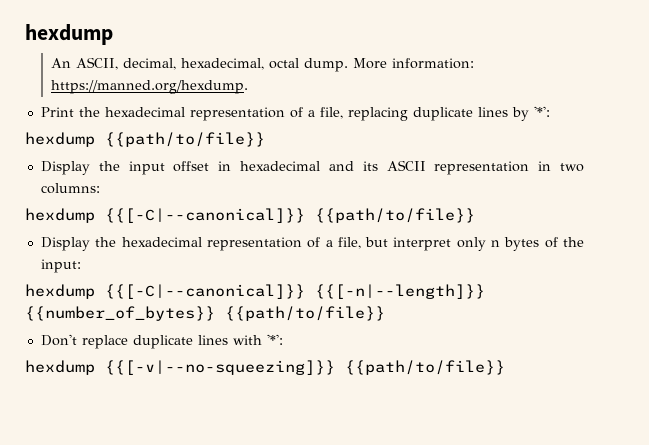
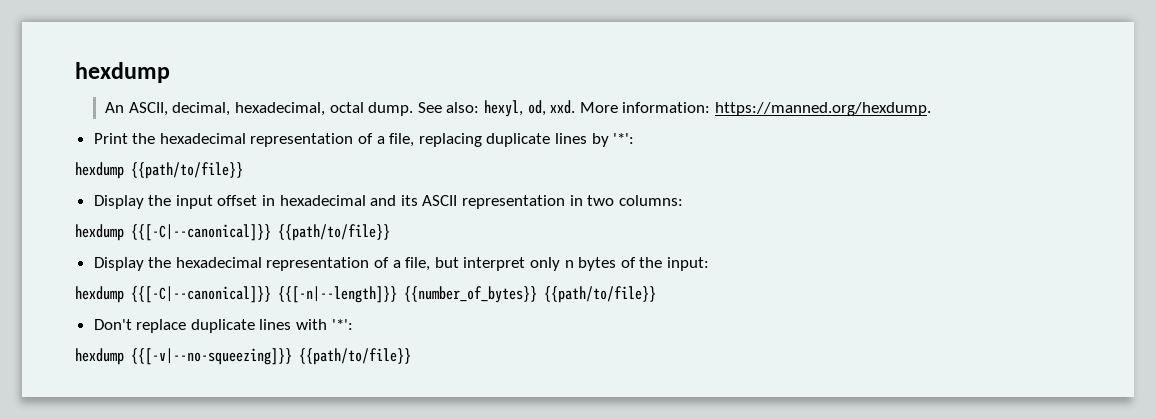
(349, 65) none -> [417,100,576,117] See also: hexyl, od, xxd.

